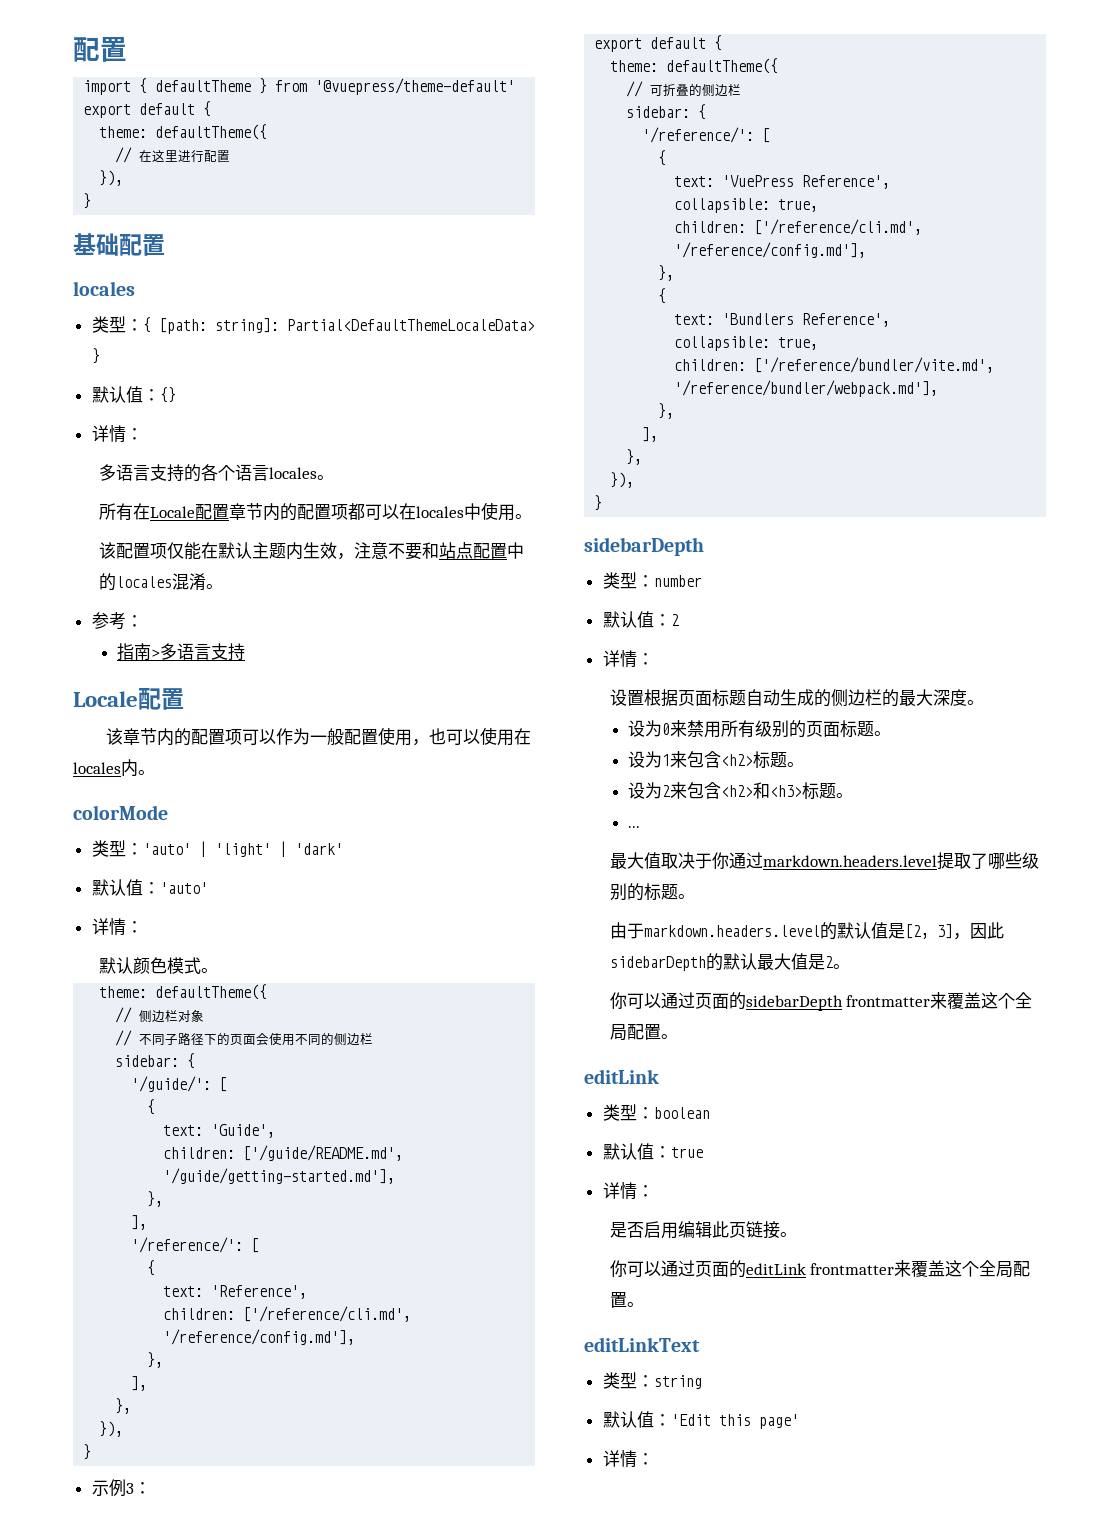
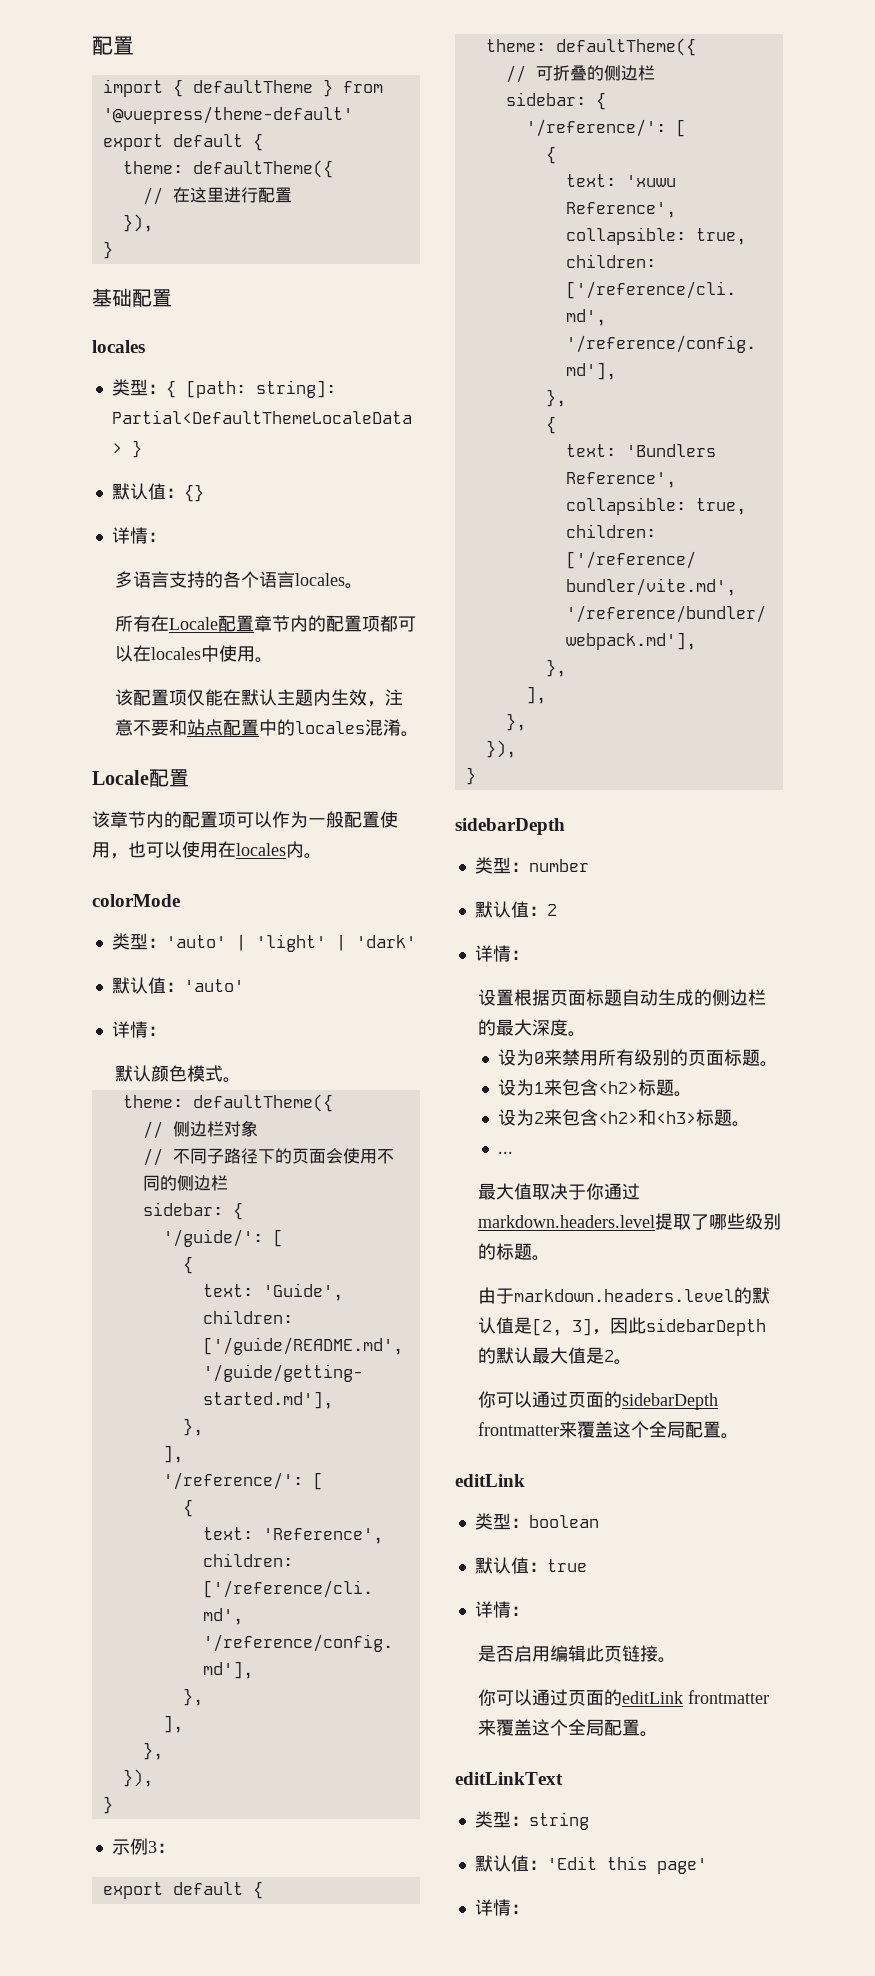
[91,612,143,630] [117,643,246,661] // 参考： // 指南>多语言支持 -> (420, 734) none
[722,175,795,187] 'VuePress -> [625,175,676,187] 'xuwu

